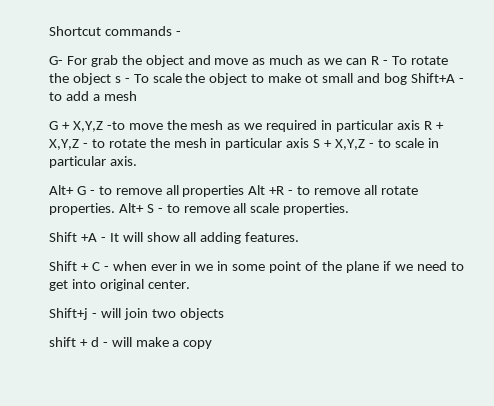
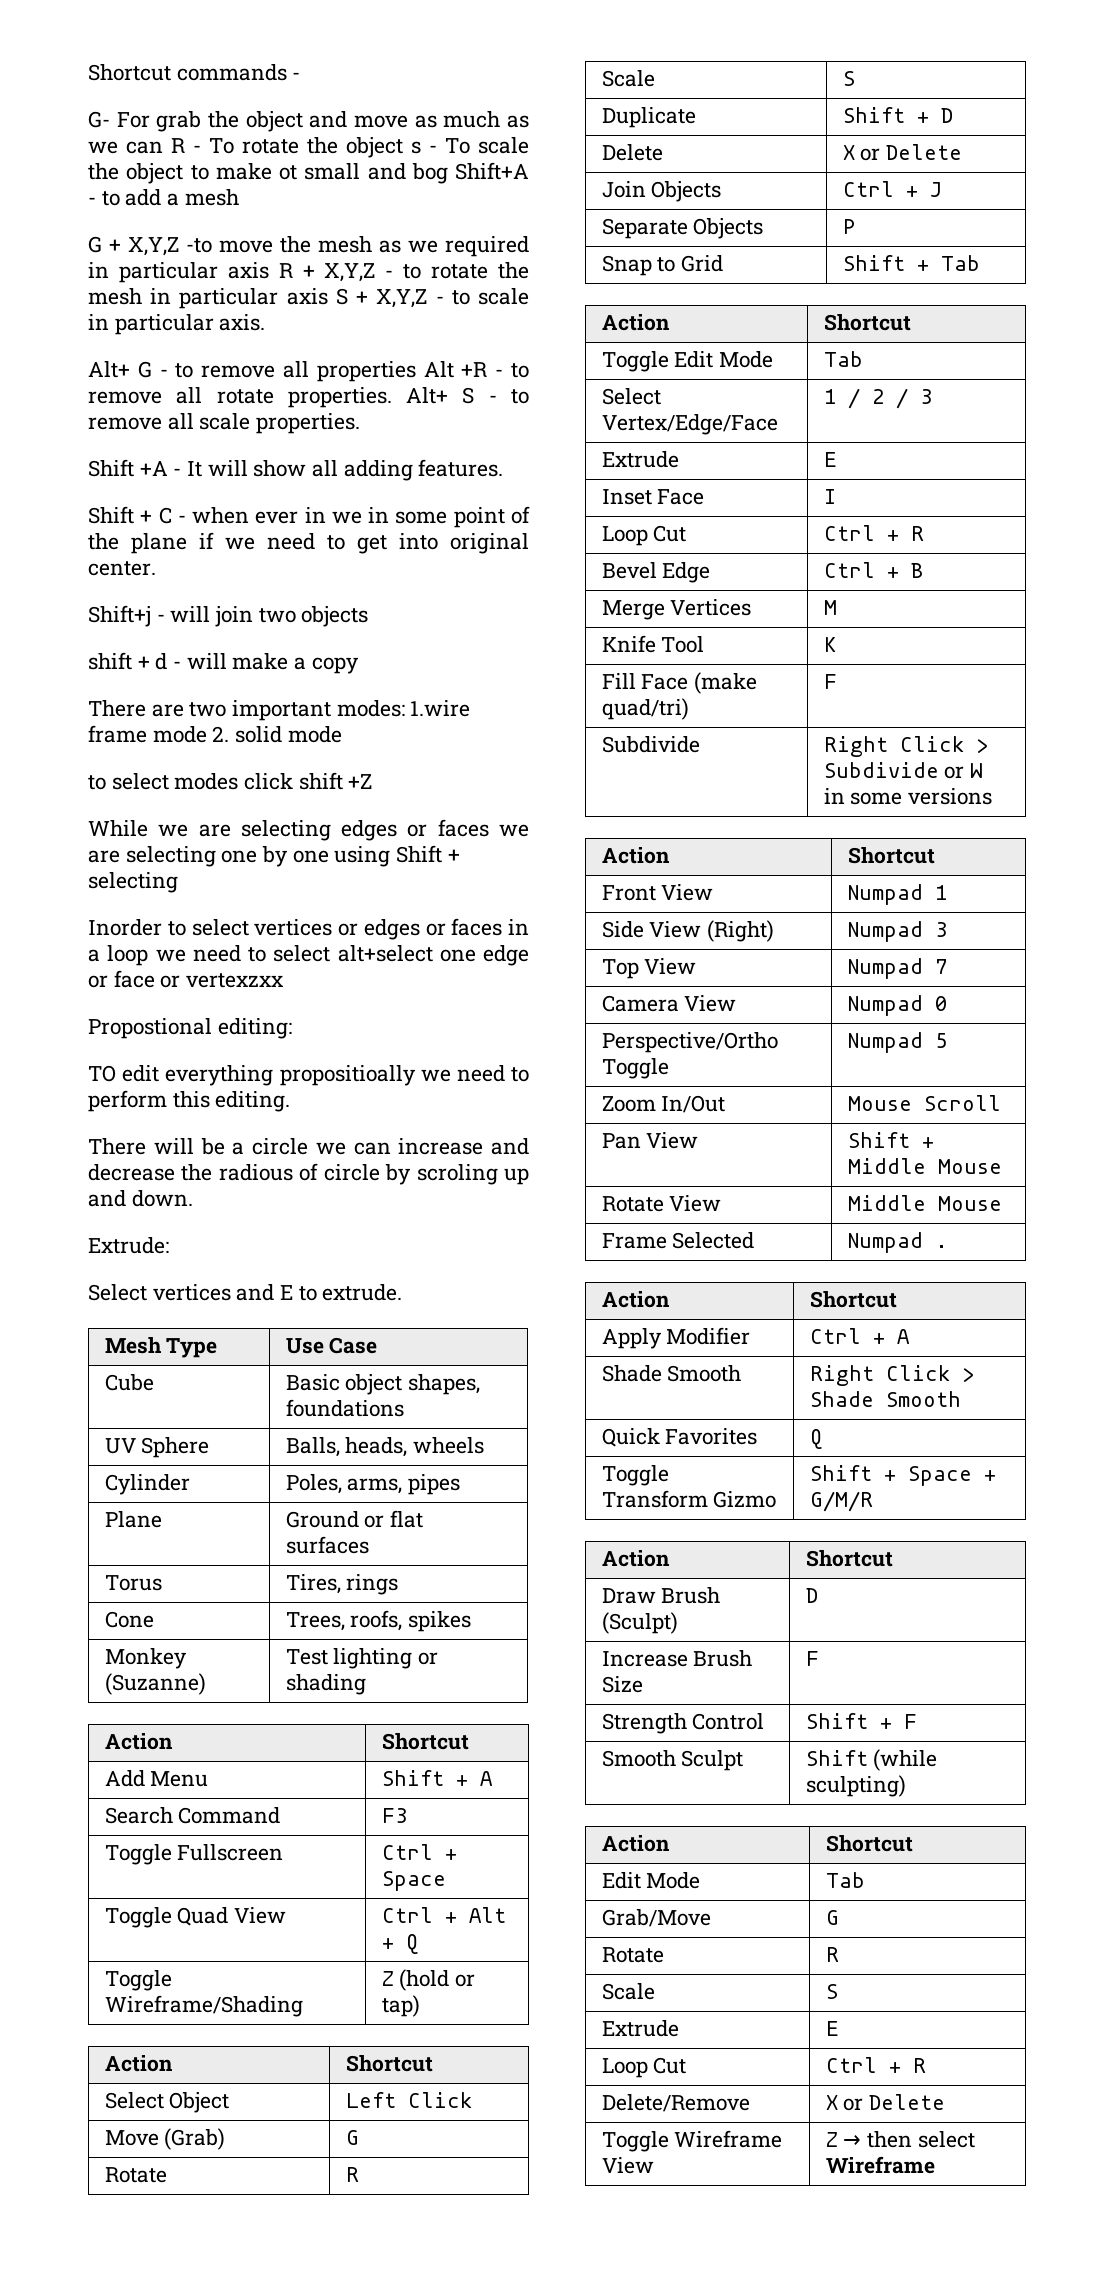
(213, 344) none -> [88,700,471,721] [88,725,342,743] [88,772,373,790] [88,819,529,841] [88,845,460,867] [88,872,178,893] [88,918,529,940] [88,945,529,966] [88,970,284,988] [88,1018,292,1039] [88,1065,529,1086] [88,1090,291,1112] [88,1138,529,1155] [88,1163,529,1185] [88,1190,193,1207] [88,1237,169,1254] [88,1284,403,1301] [104,1337,218,1358] [285,1337,378,1354] [104,1374,154,1391] [285,1374,481,1395] [285,1399,404,1417] [104,1437,210,1458] [285,1437,485,1457] [104,1474,190,1495] [285,1474,461,1495] [104,1511,162,1528] [285,1510,424,1528] [285,1536,369,1554] [104,1575,162,1591] [285,1574,399,1595] [104,1611,154,1628] [285,1610,472,1632] [104,1648,187,1669] [104,1673,206,1695] [285,1648,439,1669] [285,1674,366,1695] [104,1733,173,1750] [381,1733,469,1750] [104,1770,209,1787] [381,1770,493,1786] [104,1807,281,1824] [381,1808,407,1823] [104,1844,284,1865] [381,1844,457,1860] [381,1871,446,1891] [104,1907,287,1928] [381,1907,506,1923] [381,1934,418,1954] [104,1970,172,1991] [104,1995,303,2017] [381,1969,476,1991] [381,1995,420,2017] [104,2055,173,2072] [345,2055,433,2072] [104,2092,230,2113] [345,2092,472,2108] [104,2128,226,2150] [345,2130,359,2145] [104,2167,167,2183] [345,2167,359,2182] [601,70,655,87] [842,71,855,86] [601,107,696,128] [842,107,953,123] [601,144,663,161] [842,144,963,161] [601,181,722,202] [842,181,942,197] [601,218,764,239] [842,219,855,234] [601,255,724,276] [842,255,980,271] [601,314,670,331] [823,314,911,331] [601,351,774,372] [823,351,863,367] [601,388,661,405] [601,414,778,435] [823,388,932,409] [601,451,679,468] [823,452,837,467] [601,489,705,505] [823,489,836,504] [601,525,687,546] [823,525,924,541] [601,562,711,583] [823,562,923,578] [601,599,752,620] [823,600,837,615] [601,635,705,653] [823,637,836,652] [601,672,758,694] [601,698,689,720] [823,674,837,689] [601,736,700,753] [823,736,988,757] [823,762,984,779] [823,788,993,805] [601,847,670,864] [847,847,935,864] [601,884,714,901] [847,884,947,905] [601,920,775,942] [847,921,947,942] [601,958,697,979] [847,958,947,979] [601,995,737,1012] [847,995,947,1016] [601,1032,778,1053] [601,1058,669,1079] [847,1032,947,1053] [601,1095,726,1113] [847,1095,1001,1111] [601,1132,699,1149] [847,1132,934,1148] [847,1158,1002,1174] [601,1195,722,1212] [847,1195,1002,1211] [601,1232,755,1249] [847,1232,948,1253] [601,1291,670,1308] [809,1291,897,1308] [601,1327,751,1349] [809,1328,910,1344] [601,1365,742,1382] [809,1365,974,1386] [809,1391,961,1407] [601,1428,758,1447] [809,1429,822,1449] [601,1465,669,1486] [601,1490,777,1508] [809,1465,996,1486] [809,1491,873,1512] [601,1550,670,1567] [805,1550,893,1567] [601,1587,721,1604] [601,1612,678,1634] [805,1588,818,1603] [601,1650,753,1667] [601,1676,643,1693] [805,1651,819,1666] [601,1713,765,1734] [805,1713,917,1729] [601,1750,744,1771] [805,1749,938,1771] [805,1775,906,1797] [601,1835,670,1852] [825,1835,913,1852] [601,1872,701,1889] [825,1872,865,1888] [601,1909,711,1927] [825,1910,839,1925] [601,1947,664,1963] [825,1947,839,1962] [601,1983,655,2000] [825,1984,838,1999] [601,2020,679,2037] [825,2021,839,2036] [601,2057,687,2078] [825,2057,926,2073] [601,2094,750,2112] [825,2094,946,2111] [601,2130,783,2152] [601,2157,654,2174] [825,2131,975,2148] [825,2156,935,2174] // There are two important modes: 1.wire frame mode 2. solid mode // to select modes click shift +Z // While we are selecting edges or faces we are selecting one by one using Shift + selecting // Inorder to select vertices or edges or faces in a loop we need to select alt+select one edge or face or vertexzxx // Propostional editing: // TO edit everything propositioally we need to perform this editing. // There will be a circle we can increase and decrease the radious of circle by scroling up and down. // Extrude: // Select vertices and E to extrude. // Mesh Type | Use Case // Cube | Basic object shapes, foundations // UV Sphere | Balls, heads, wheels // Cylinder | Poles, arms, pipes // Plane | Ground or flat surfaces // Torus | Tires, rings // Cone | Trees, roofs, spikes // Monkey (Suzanne) | Test lighting or shading // Action | Shortcut // Add Menu | Shift + A // Search Command | F3 // Toggle Fullscreen | Ctrl + Space // Toggle Quad View | Ctrl + Alt + Q // Toggle Wireframe/Shading | Z (hold or tap) // Action | Shortcut // Select Object | Left Click // Move (Grab) | G // Rotate | R // Scale | S // Duplicate | Shift + D // Delete | X or Delete // Join Objects | Ctrl + J // Separate Objects | P // Snap to Grid | Shift + Tab // Action | Shortcut // Toggle Edit Mode | Tab // Select Vertex/Edge/Face | 1 / 2 / 3 // Extrude | E // Inset Face | I // Loop Cut | Ctrl + R // Bevel Edge | Ctrl + B // Merge Vertices | M // Knife Tool | K // Fill Face (make quad/tri) | F // Subdivide | Right Click > Subdivide or W in some versions // Action | Shortcut // Front View | Numpad 1 // Side View (Right) | Numpad 3 // Top View | Numpad 7 // Camera View | Numpad 0 // Perspective/Ortho Toggle | Numpad 5 // Zoom In/Out | Mouse Scroll // Pan View | Shift + Middle Mouse // Rotate View | Middle Mouse // Frame Selected | Numpad . // Action | Shortcut // Apply Modifier | Ctrl + A // Shade Smooth | Right Click > Shade Smooth // Quick Favorites | Q // Toggle Transform Gizmo | Shift + Space + G/M/R // Action | Shortcut // Draw Brush (Sculpt) | D // Increase Brush Size | F // Strength Control | Shift + F // Smooth Sculpt | Shift (while sculpting) // Action | Shortcut // Edit Mode | Tab // Grab/Move | G // Rotate | R // Scale | S // Extrude | E // Loop Cut | Ctrl + R // Delete/Remove | X or Delete // Toggle Wireframe View | Z → then select Wireframe

